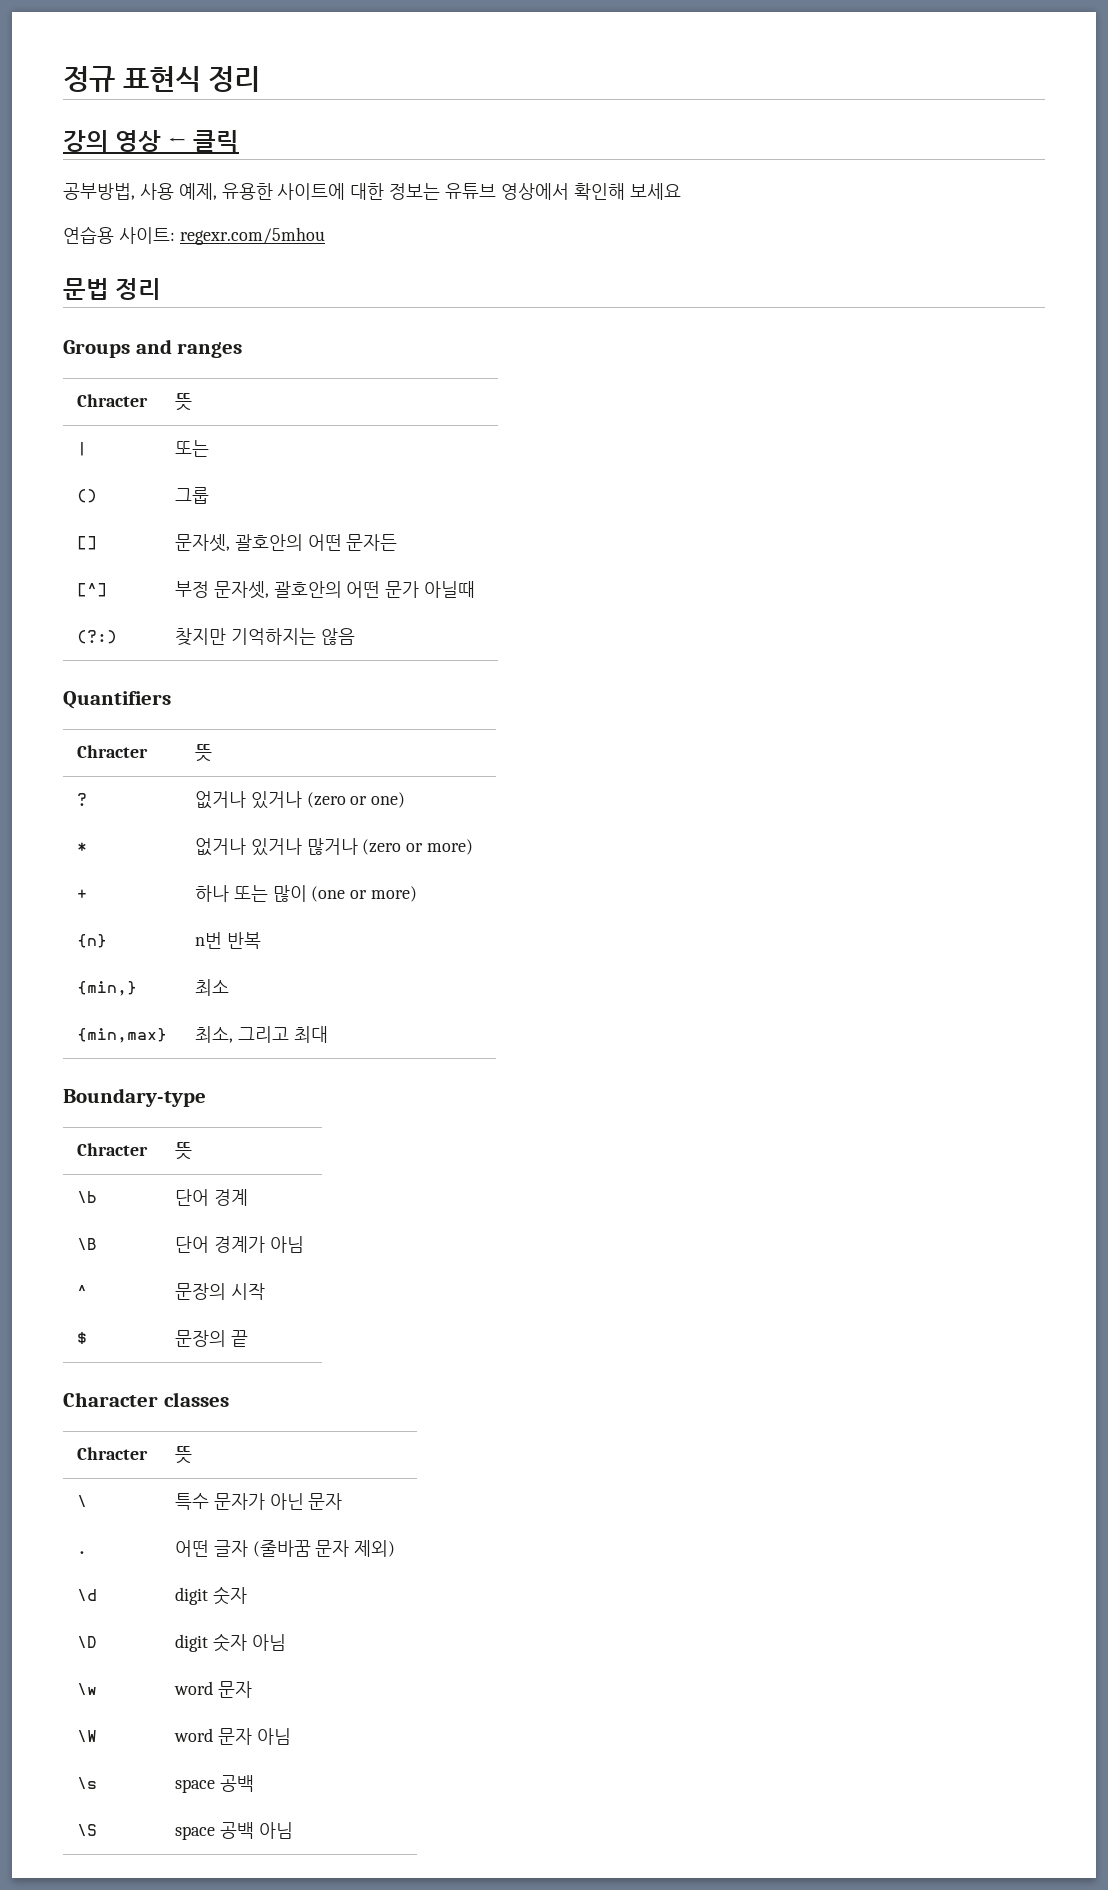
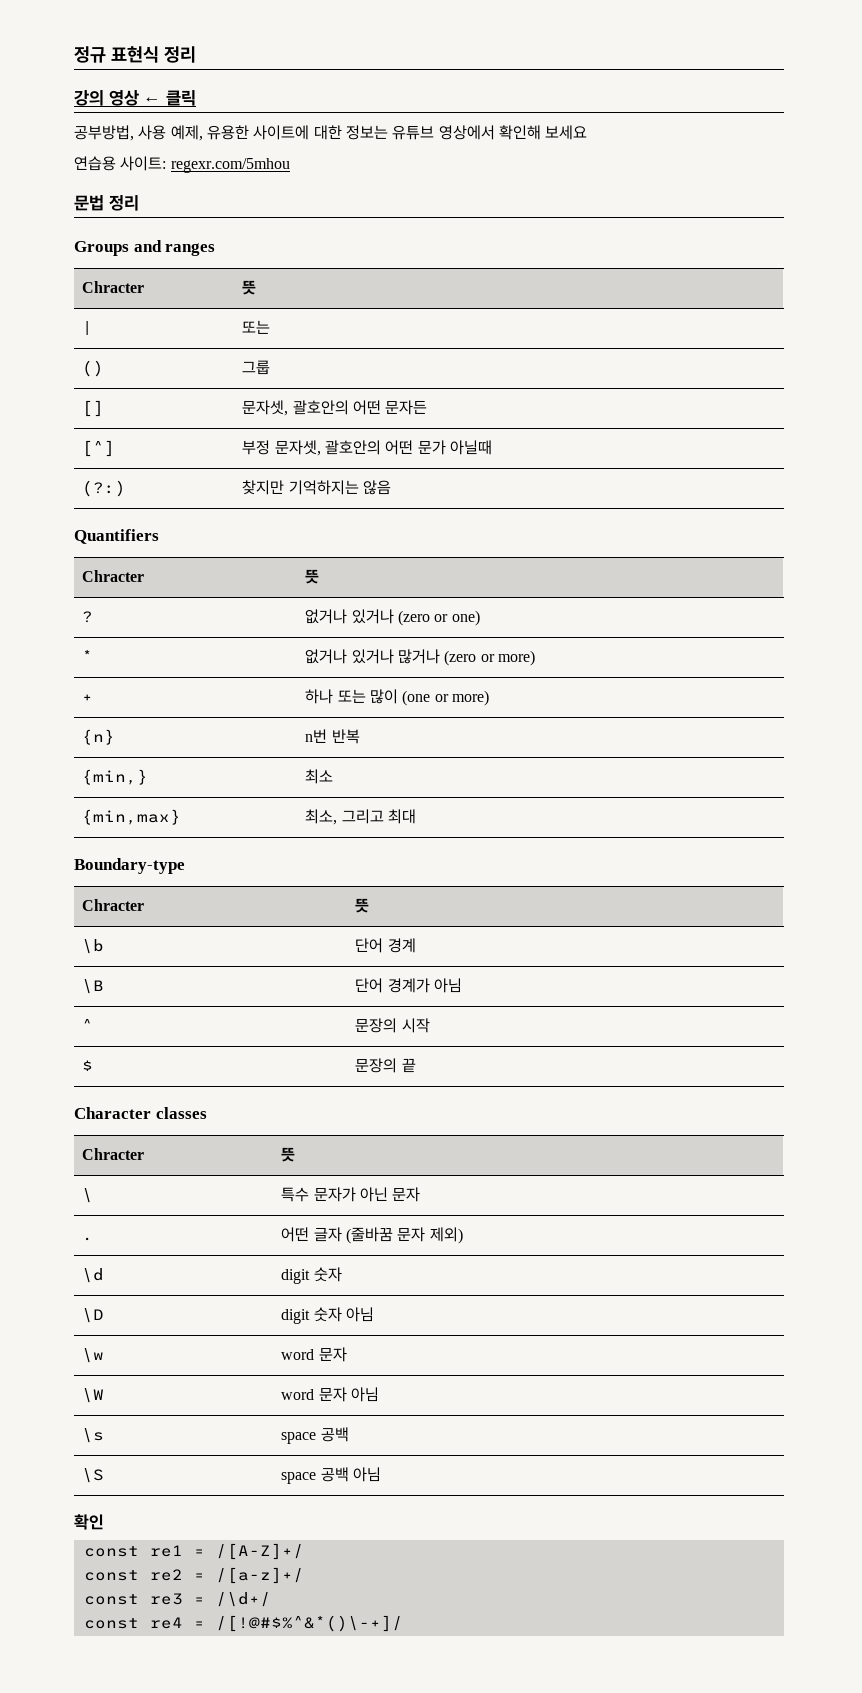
(293, 1830) none -> [74,1514,104,1530] [83,1543,304,1560] [83,1567,304,1584] [83,1592,271,1607] [83,1615,403,1632] // 확인 // const re1 = /[A-Z]+/ // const re2 = /[a-z]+/ // const re3 = /\d+/ // const re4 = /[!@#$%^&*()\-+]/

